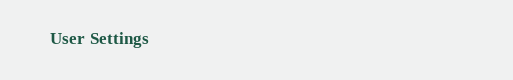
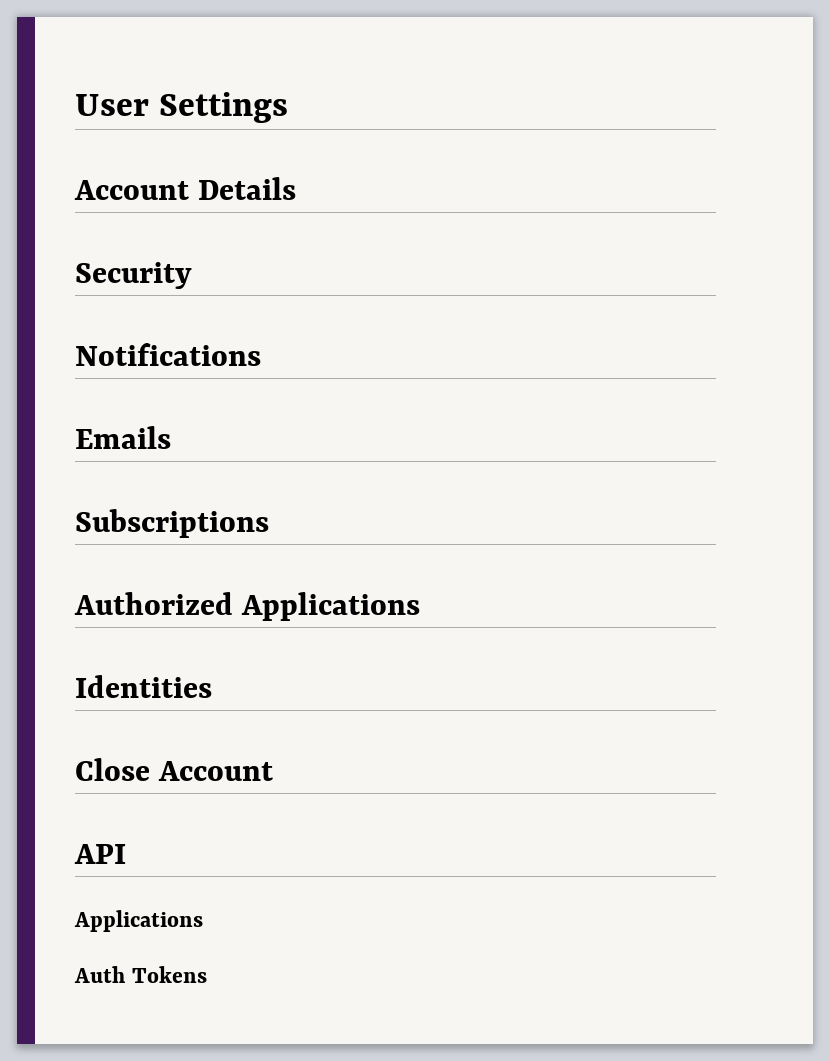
(149, 40) none -> [74,177,297,200] [75,262,192,289] [75,343,261,366] [75,426,171,449] [75,509,269,538] [74,592,421,621] [75,675,212,698] [75,758,274,781] [74,844,126,864] [74,910,203,932] [74,966,207,983] // Account Details // Security // Notifications // Emails // Subscriptions // Authorized Applications // Identities // Close Account // API // Applications // Auth Tokens

